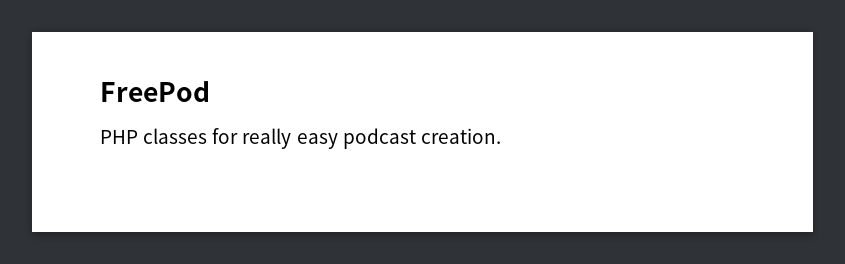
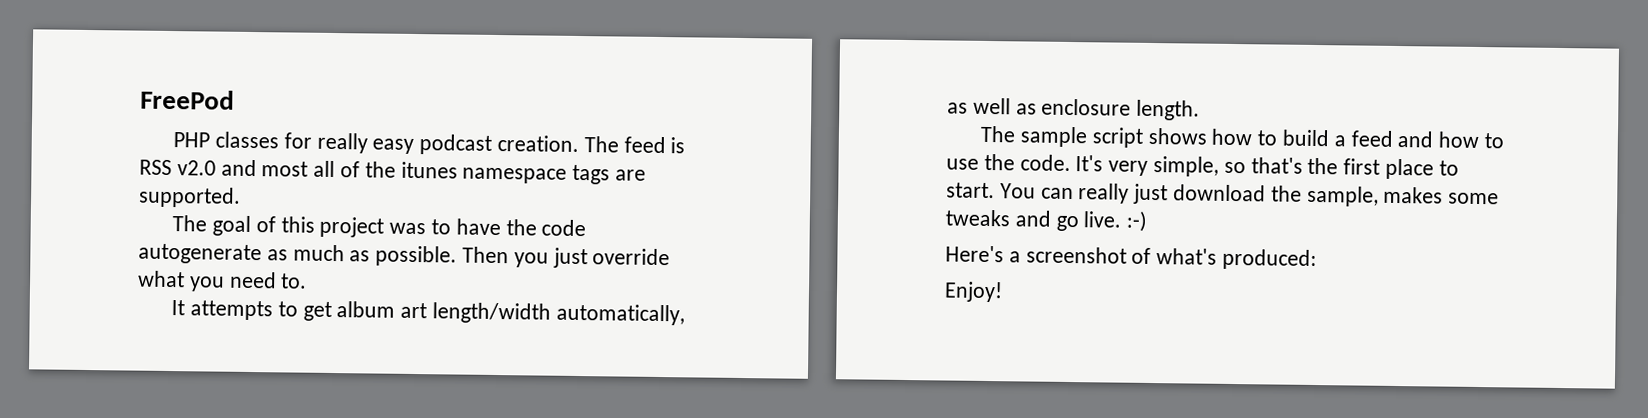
(501, 136) none -> [583,136,686,154] [139,159,647,185] [138,186,241,208] [172,215,587,238] [138,243,671,269] [138,270,308,292] [171,300,685,326] [947,97,1201,121] [980,125,1504,149] [946,153,1459,180] [946,182,1500,207] [945,209,1149,232] [945,245,1318,271] [944,281,1003,303] The feed is RSS v2.0 and most all of the itunes namespace tags are supported. // The goal of this project was to have the code autogenerate as much as possible. Then you just override what you need to. // It attempts to get album art length/width automatically, as well as enclosure length. // The sample script shows how to build a feed and how to use the code. It's very simple, so that's the first place to start. You can really just download the sample, makes some tweaks and go live. :-) // Here's a screenshot of what's produced: // Enjoy!

